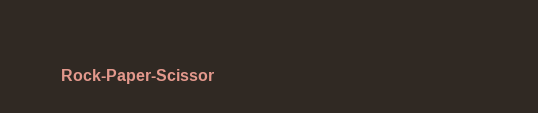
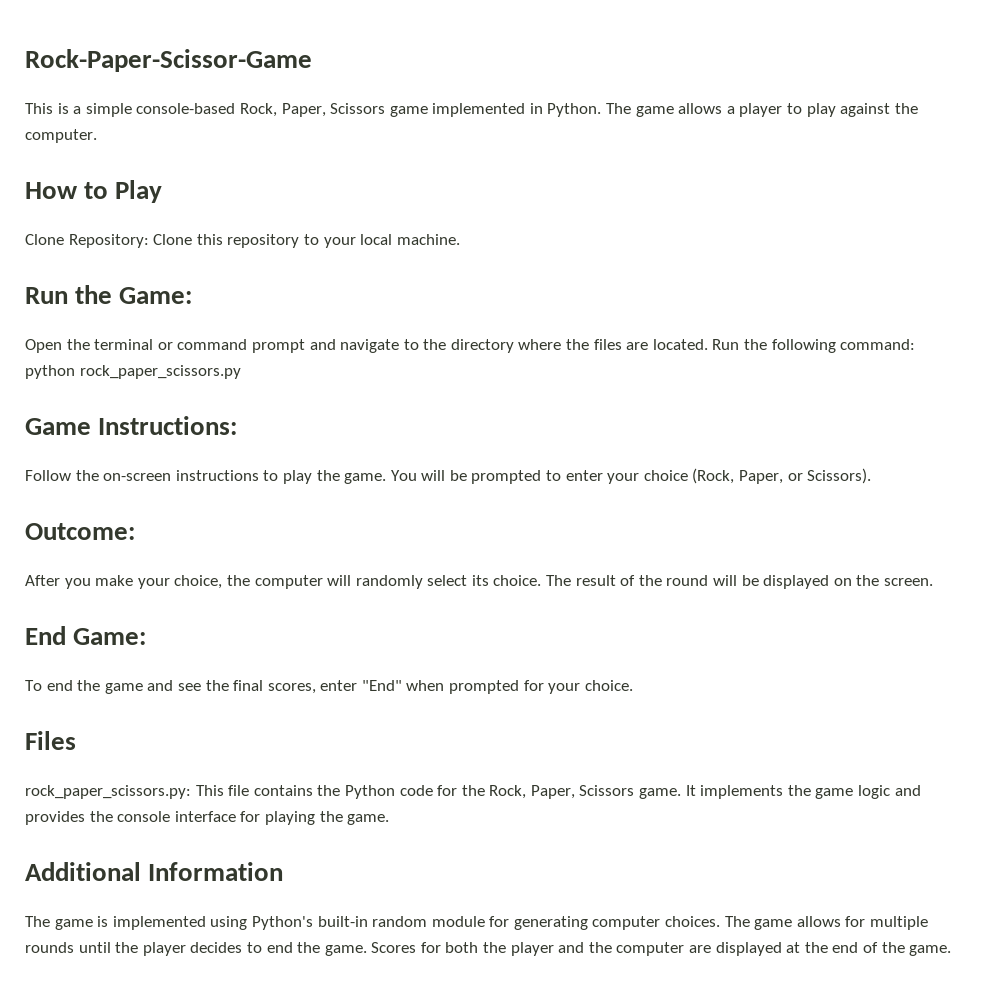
[61,69,214,84] Rock-Paper-Scissor -> [25,49,312,72] [25,103,918,117] [25,129,97,143] [25,180,163,203] [25,234,460,248] [25,285,193,304] [25,339,916,353] [25,365,241,379] [25,416,238,435] [25,468,872,484] [25,523,135,540] [25,575,933,589] [25,626,147,645] [25,680,633,694] [25,731,76,750] [25,785,921,799] [25,811,390,825] [25,862,284,881] [25,916,929,930] [25,942,952,956] Rock-Paper-Scissor-Game // This is a simple console-based Rock, Paper, Scissors game implemented in Python. The game allows a player to play against the computer. // How to Play // Clone Repository: Clone this repository to your local machine. // Run the Game: // Open the terminal or command prompt and navigate to the directory where the files are located. Run the following command: python rock_paper_scissors.py // Game Instructions: // Follow the on-screen instructions to play the game. You will be prompted to enter your choice (Rock, Paper, or Scissors). // Outcome: // After you make your choice, the computer will randomly select its choice. The result of the round will be displayed on the screen. // End Game: // To end the game and see the final scores, enter "End" when prompted for your choice. // Files // rock_paper_scissors.py: This file contains the Python code for the Rock, Paper, Scissors game. It implements the game logic and provides the console interface for playing the game. // Additional Information // The game is implemented using Python's built-in random module for generating computer choices. The game allows for multiple rounds until the player decides to end the game. Scores for both the player and the computer are displayed at the end of the game.

